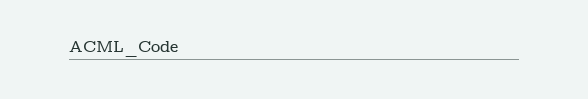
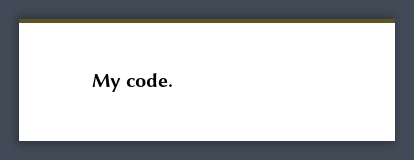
[69,41,178,57] ACML_Code -> [92,73,174,92] My code.

